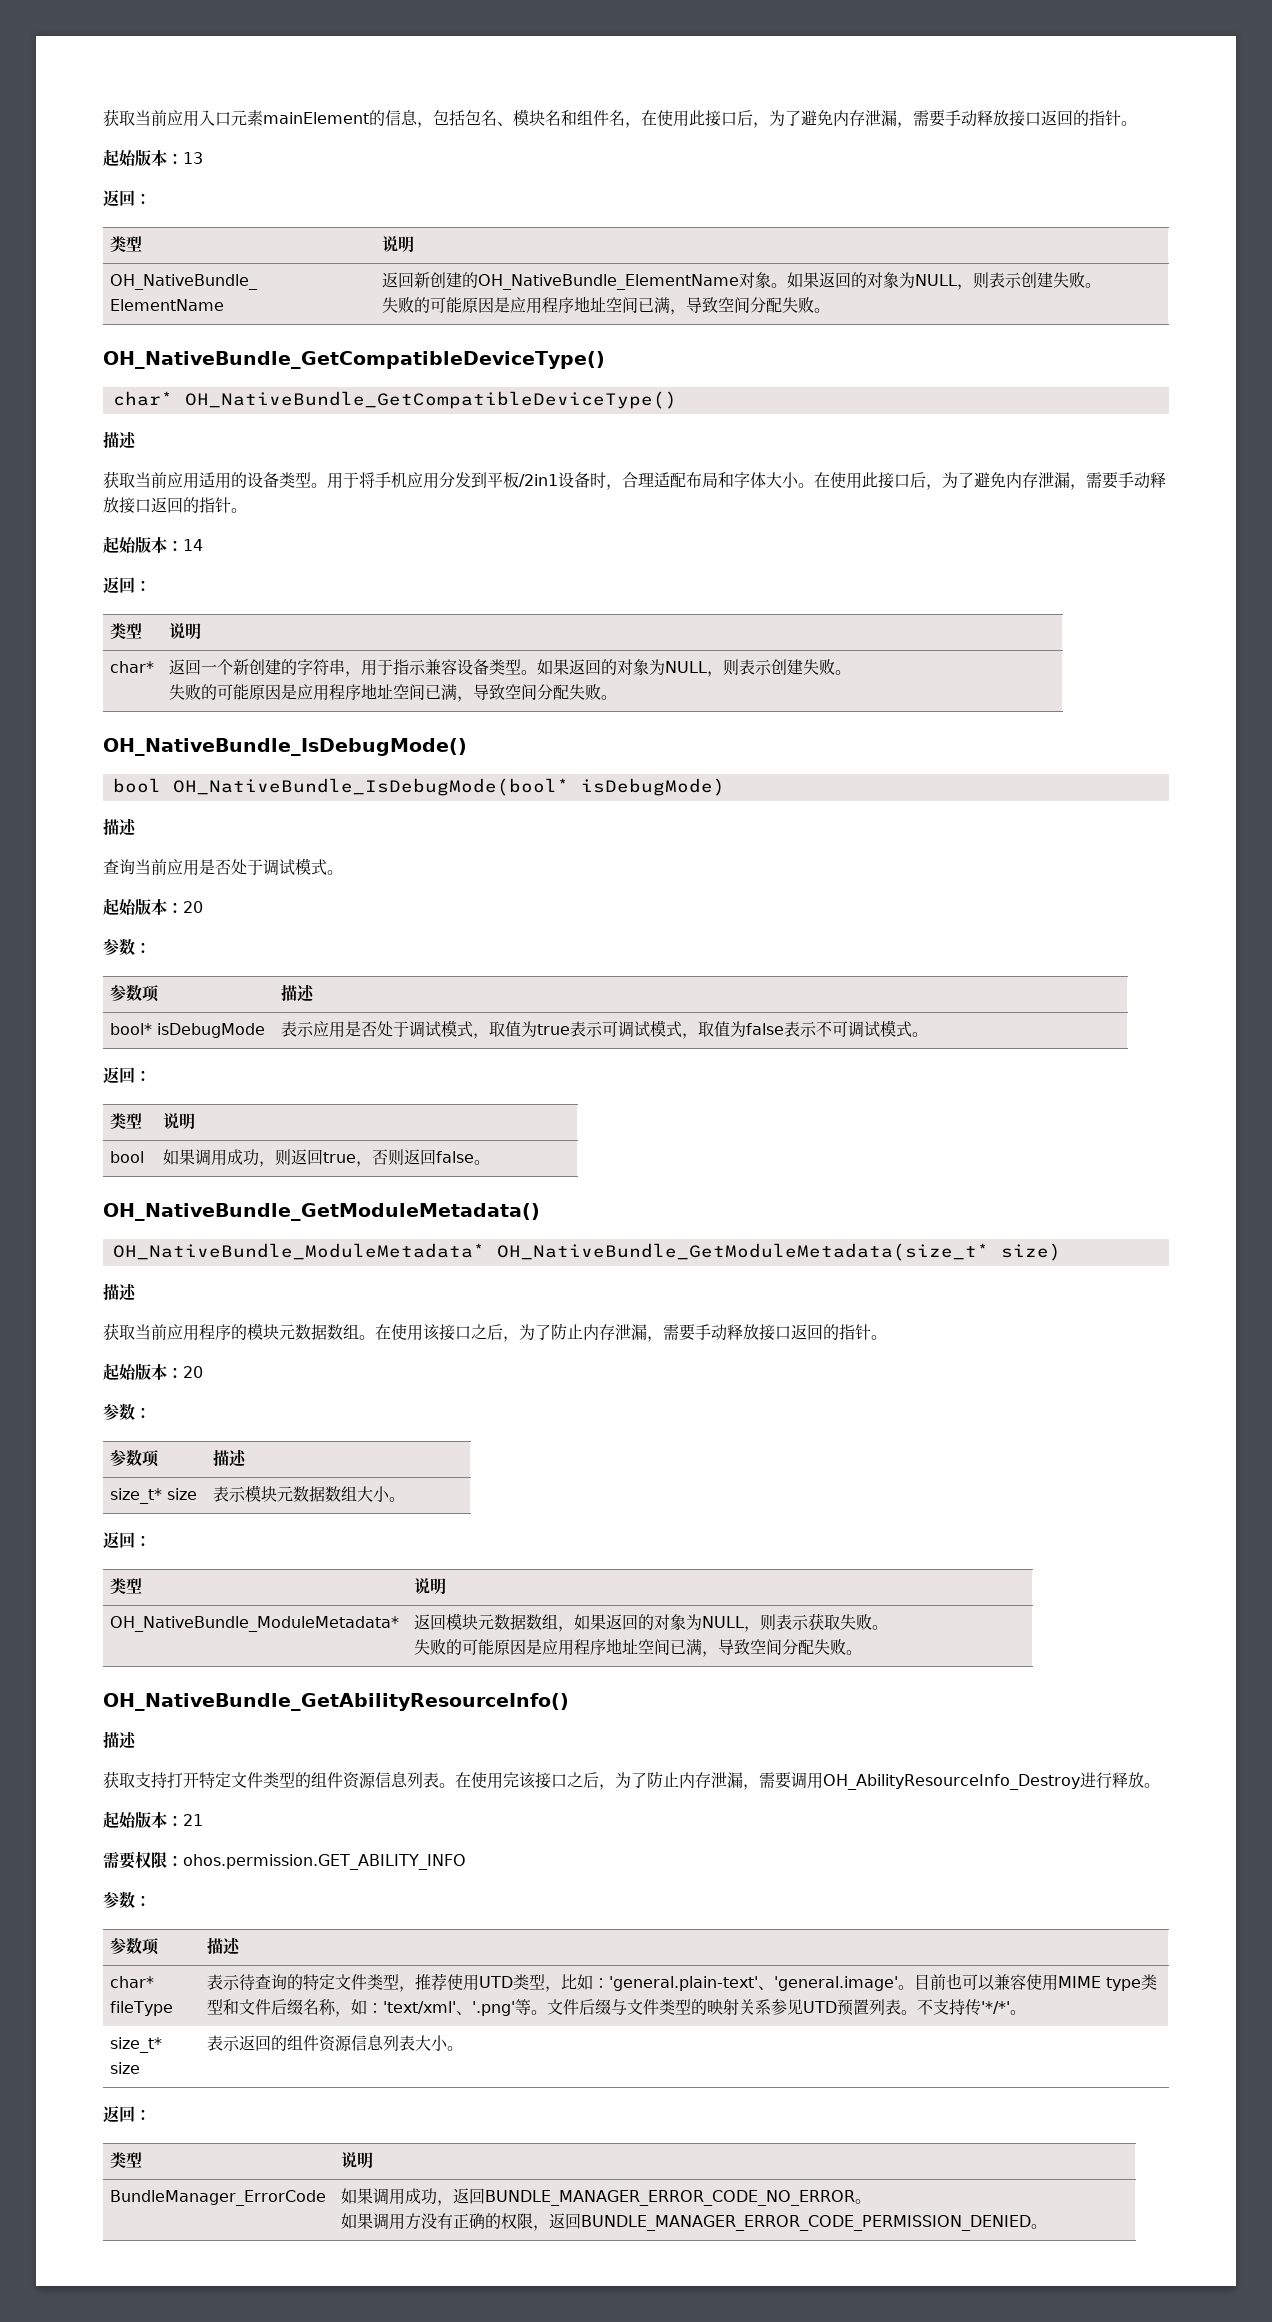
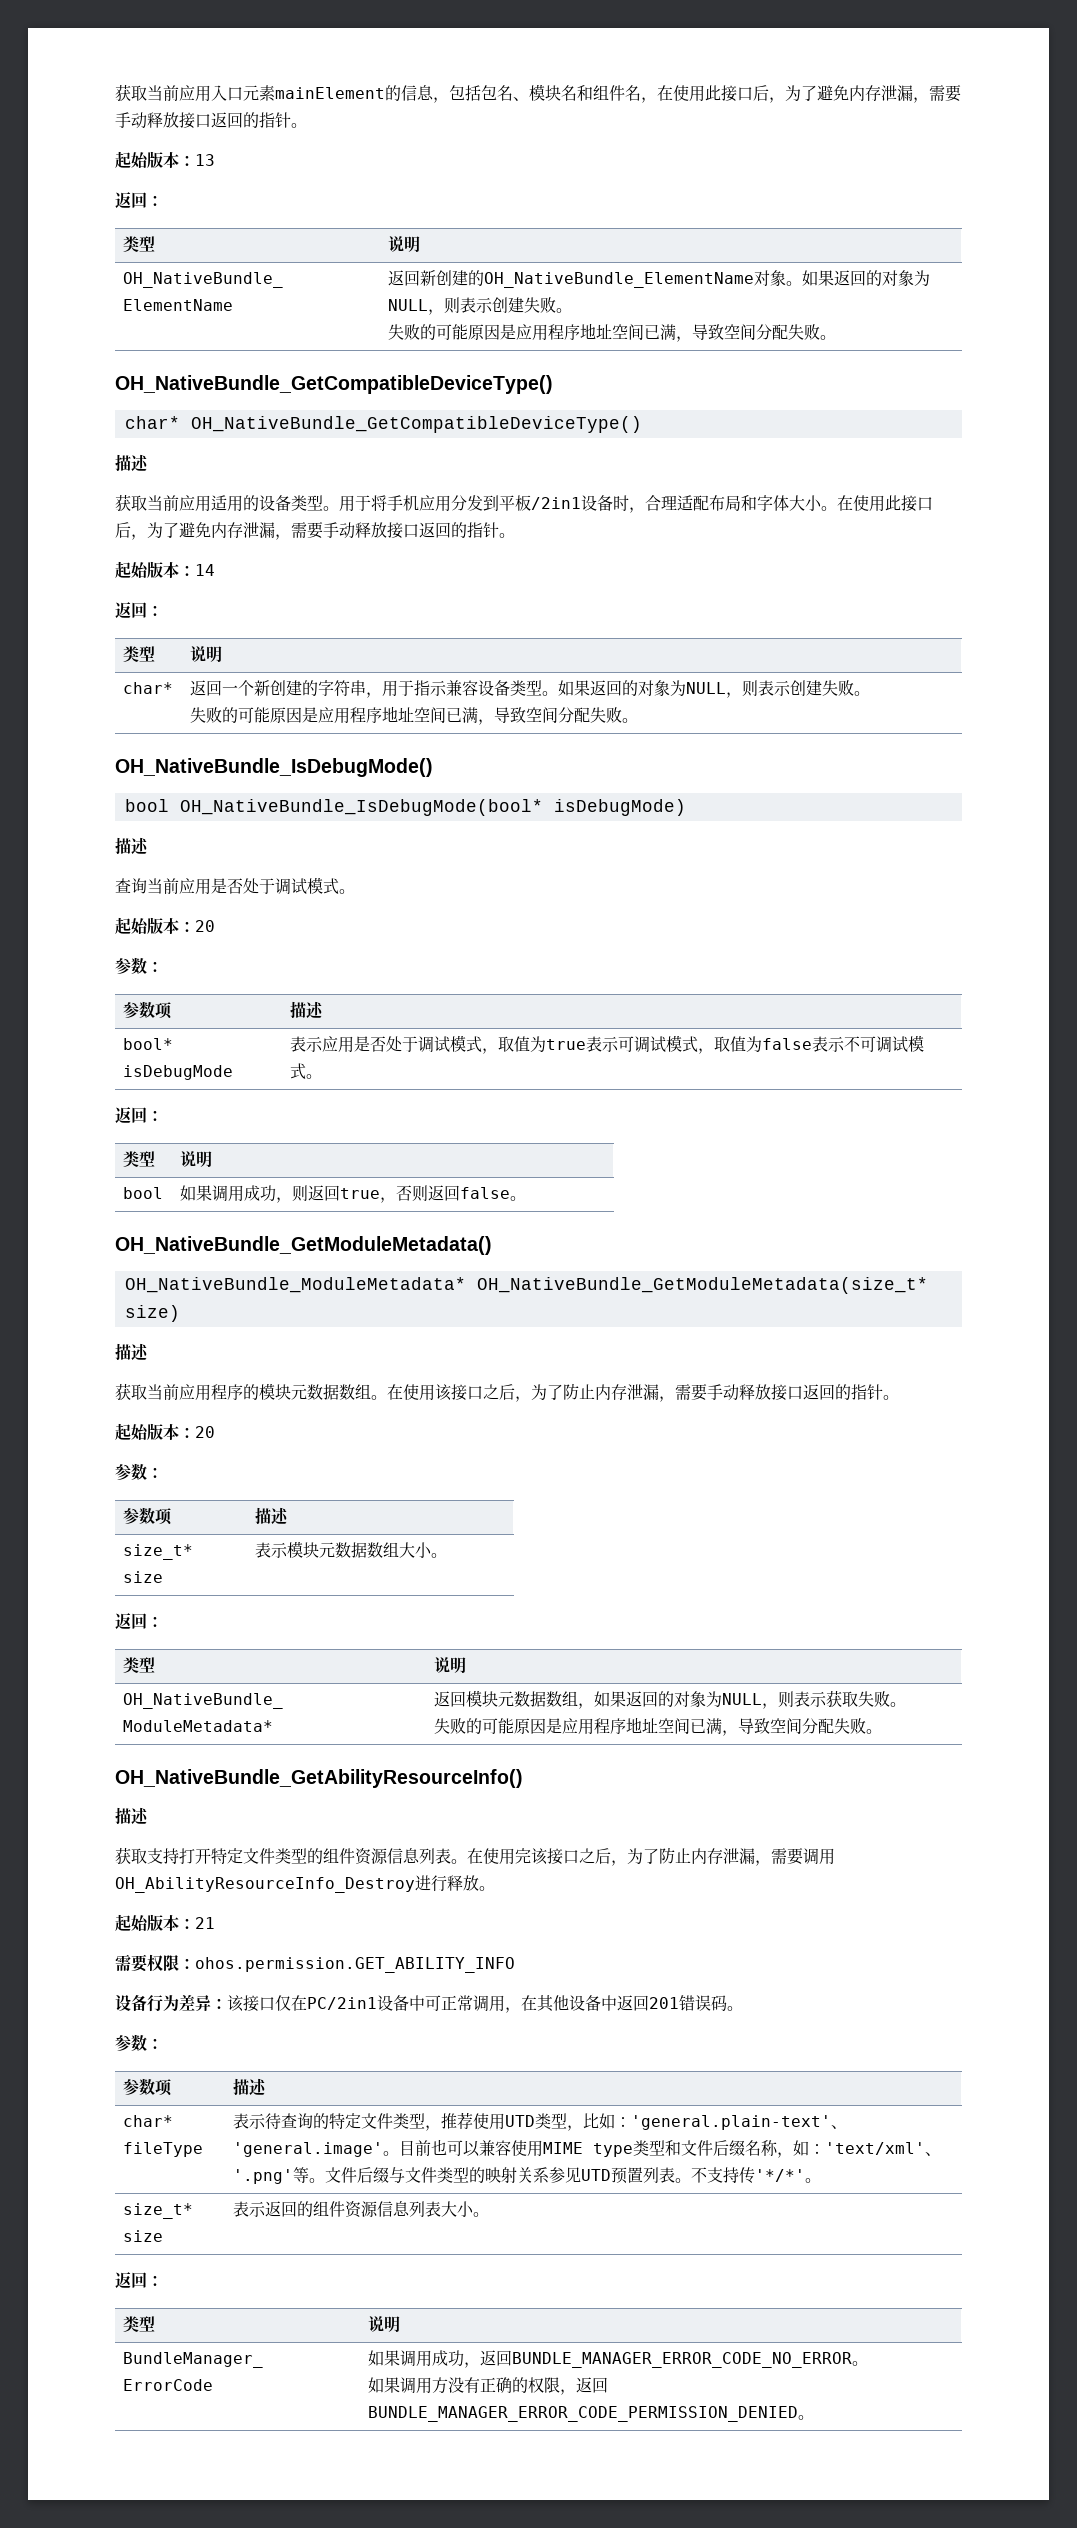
(466, 1862) none -> [115,1994,743,2013] // 设备行为差异：该接口仅在PC/2in1设备中可正常调用，在其他设备中返回201错误码。

